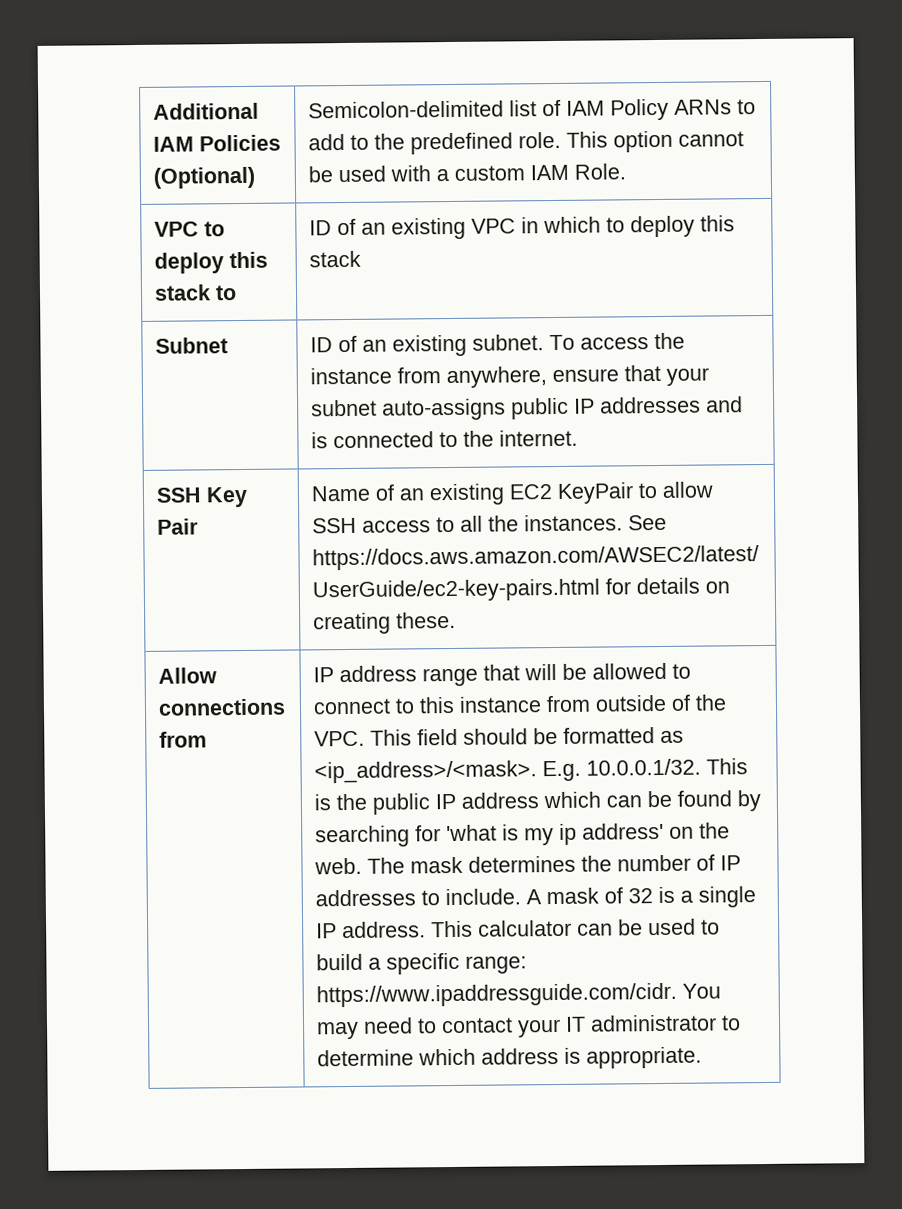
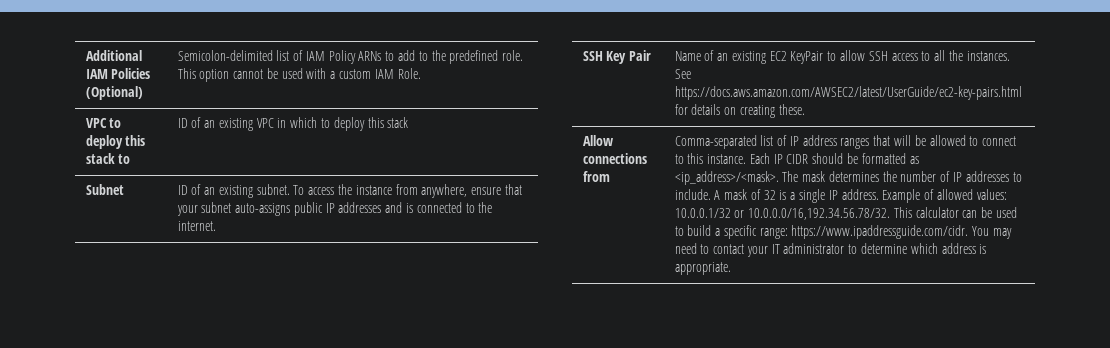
[312,665,478,687] IP address range -> [674,135,870,149] Comma-separated list of IP address ranges
[458,694,727,713] [313,728,458,747] instance from outside of the VPC. This field -> [707,153,809,164] instance. Each IP CIDR
[541,758,748,782] [313,790,761,815] [314,822,730,848] [313,857,362,875] E.g. 10.0.0.1/32. This is the public IP address which can be found by searching for 'what is my ip address' on the web. -> (779, 178) none
(426, 930) none -> [882,189,1007,203] [674,208,891,220] Example of allowed values: 10.0.0.1/32 or 10.0.0.0/16,192.34.56.78/32.

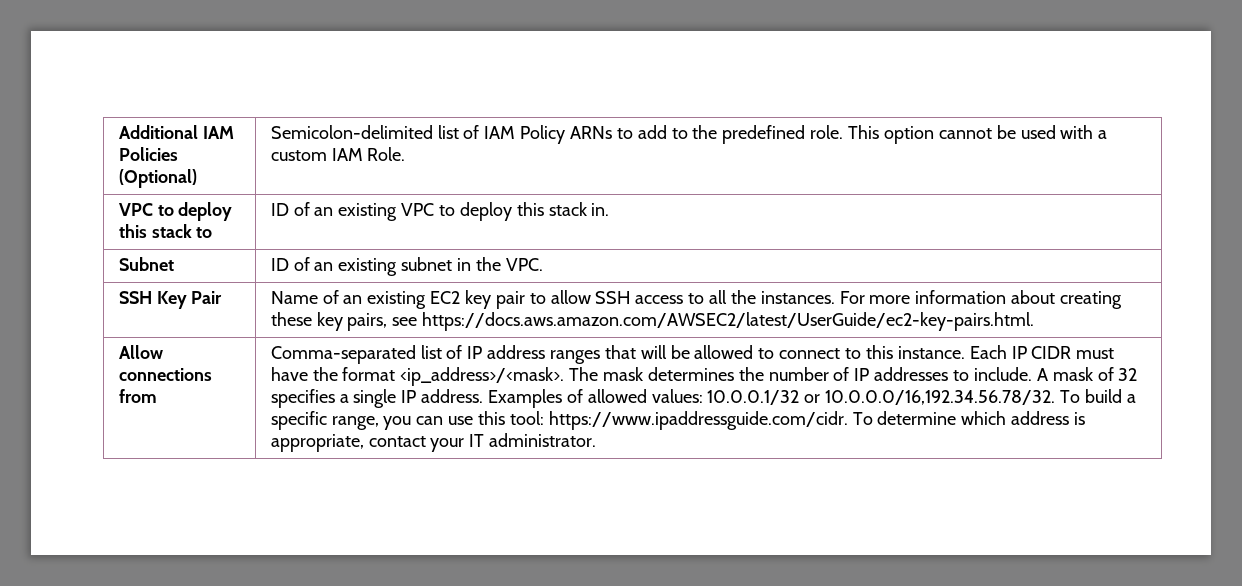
[277,117,409,131] in which to deploy this stack -> [439,202,610,221] to deploy this stack in.
[256,184,522,198] [176,202,493,216] [177,221,216,231] subnet. To access the instance from anywhere, ensure that your subnet auto-assigns public IP addresses and is connected to the internet. -> [401,257,543,271] subnet in the VPC.
[790,51,824,64] KeyPair -> [465,290,525,309] key pair
[674,69,691,79] [674,86,1022,100] [674,104,805,118] See https://docs.aws.amazon.com/AWSEC2/latest/UserGuide/ec2-key-pairs.html for details on creating these. -> [839,290,1123,309] [270,312,1035,331] For more information about creating these key pairs, see https://docs.aws.amazon.com/AWSEC2/latest/UserGuide/ec2-key-pairs.html.
[812,153,919,164] should be formatted as -> [1076,348,1115,359] [270,367,396,381] must have the format
[779,190,787,200] is -> [270,389,335,408] specifies
[882,189,921,203] Example -> [488,389,563,408] Examples
[893,207,1017,218] [674,225,1012,239] [674,243,987,257] [674,262,731,275] This calculator can be used to build a specific range: https://www.ipaddressguide.com/cidr. You may need to contact your IT administrator to determine which address is appropriate. -> [1060,389,1136,403] [270,411,1086,430] [270,433,597,452] To build a specific range, you can use this tool: https://www.ipaddressguide.com/cidr. To determine which address is appropriate, contact your IT administrator.

